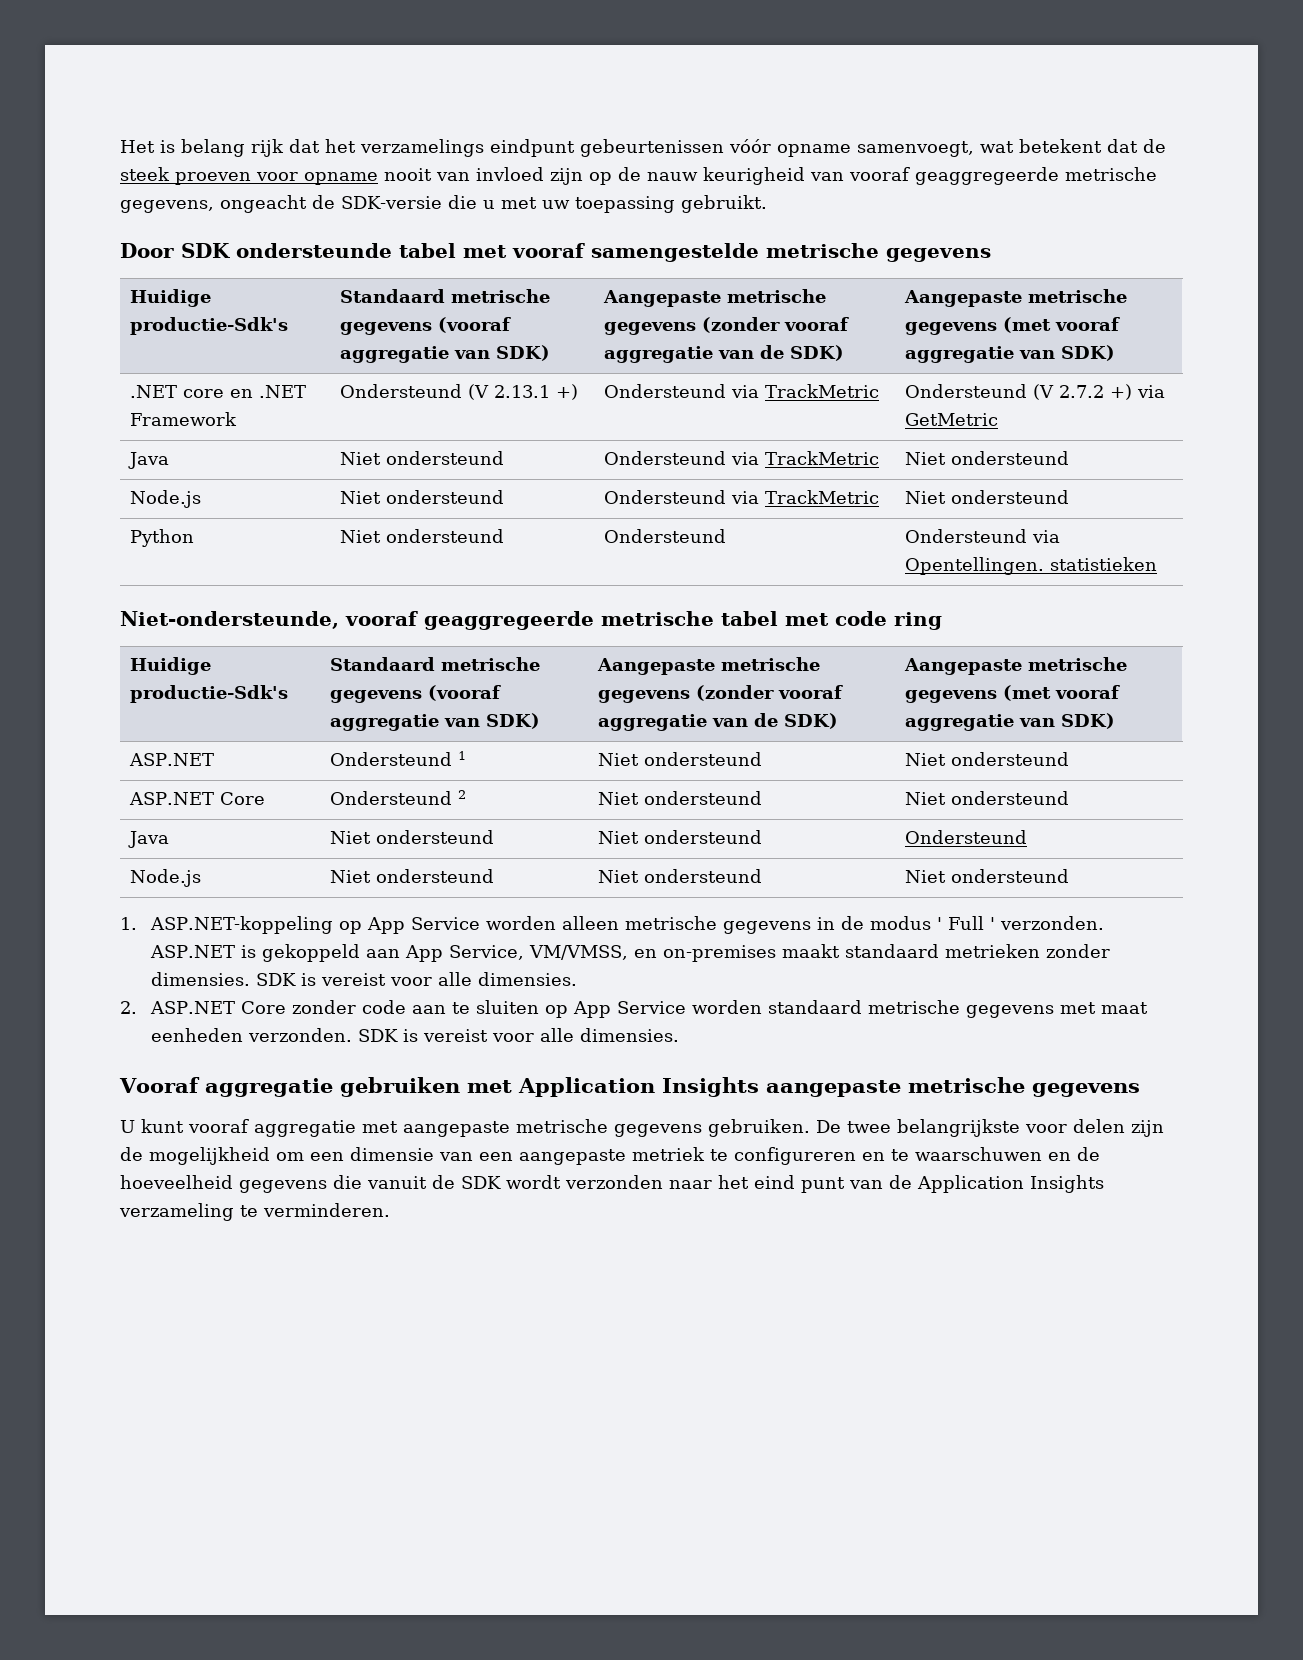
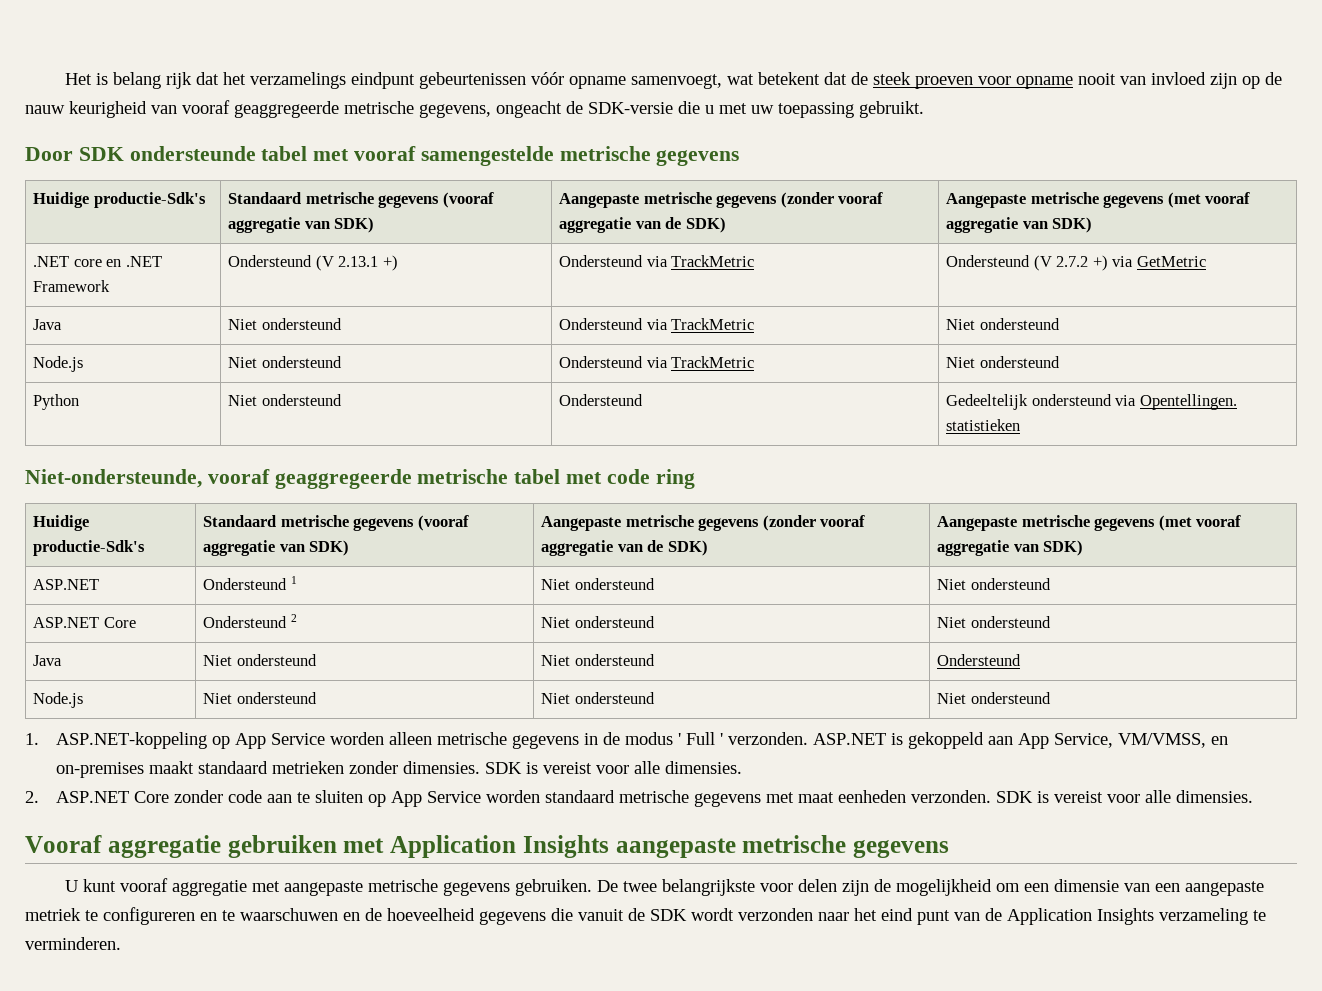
[904,529,1027,543] Ondersteund -> [946,394,1112,410] Gedeeltelijk ondersteund

